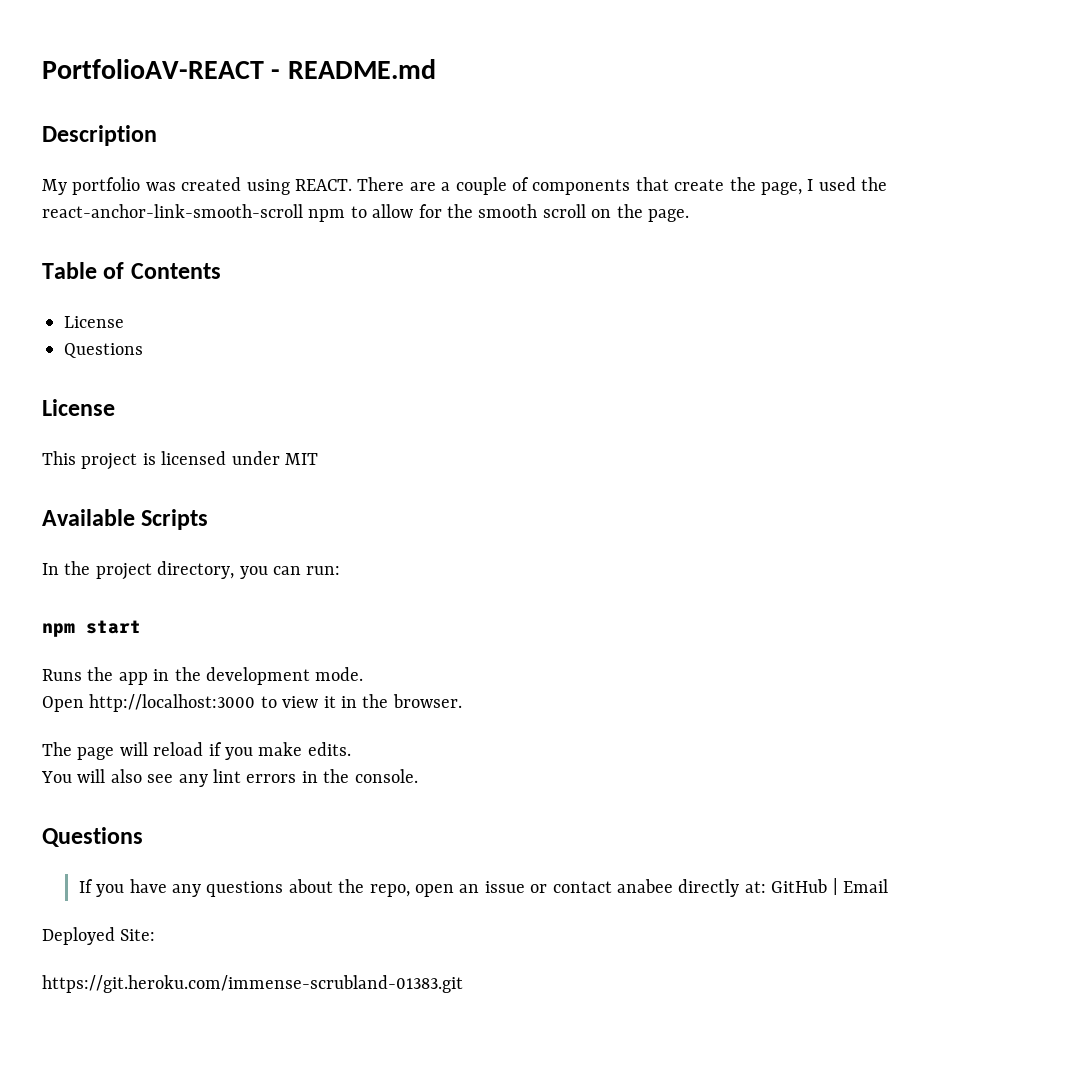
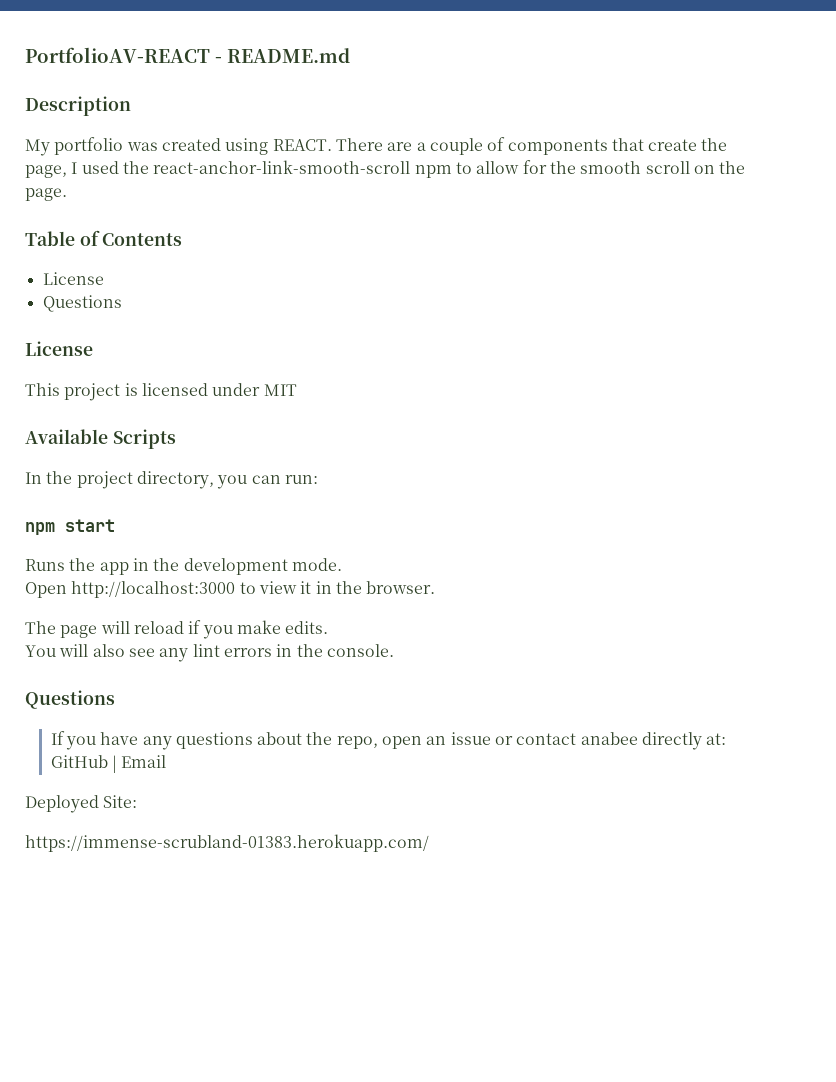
[42,975,463,993] https://git.heroku.com/immense-scrubland-01383.git -> [25,834,429,852] https://immense-scrubland-01383.herokuapp.com/

